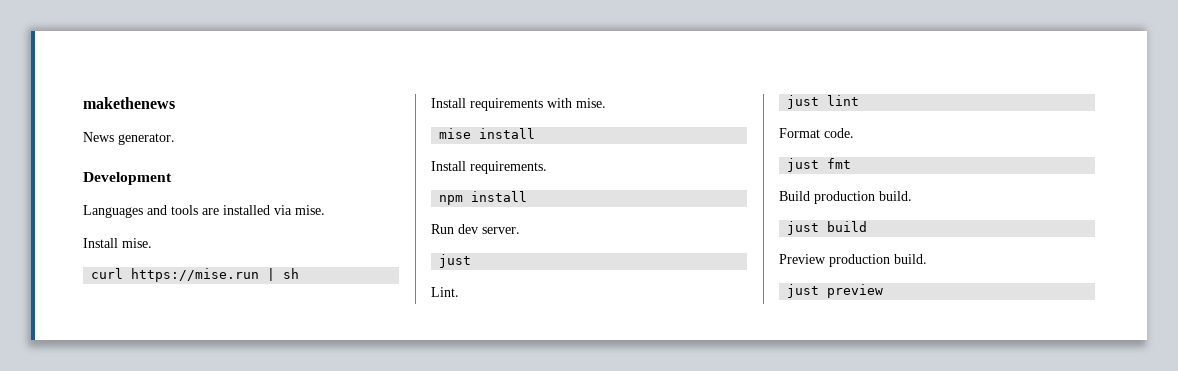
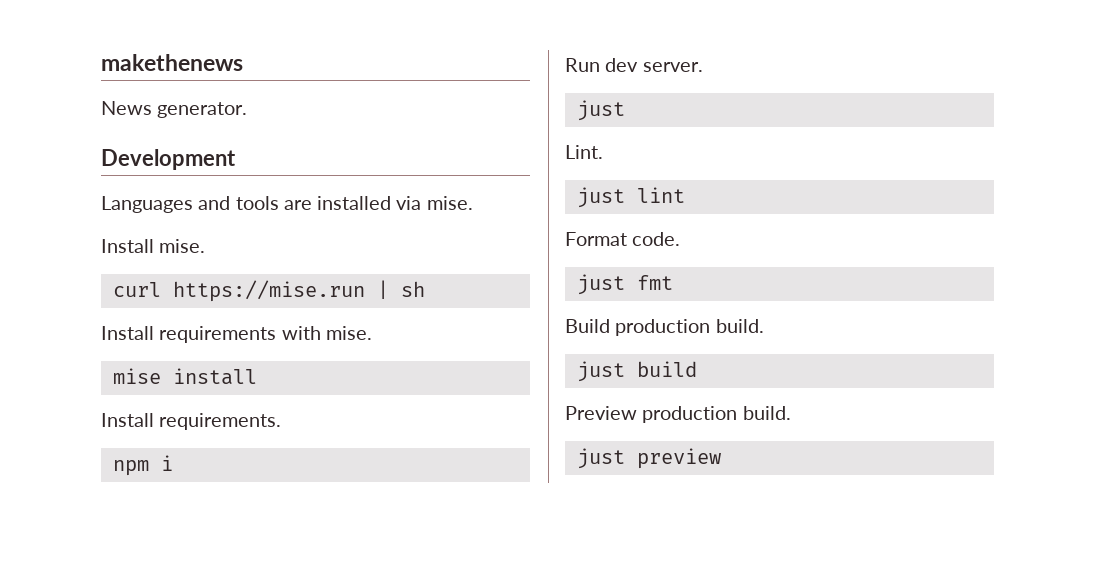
[471,191,528,202] install -> [160,455,173,471] i

